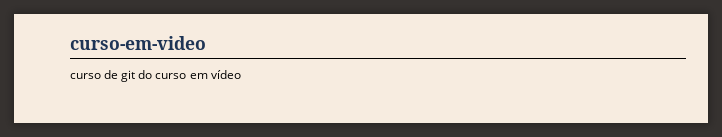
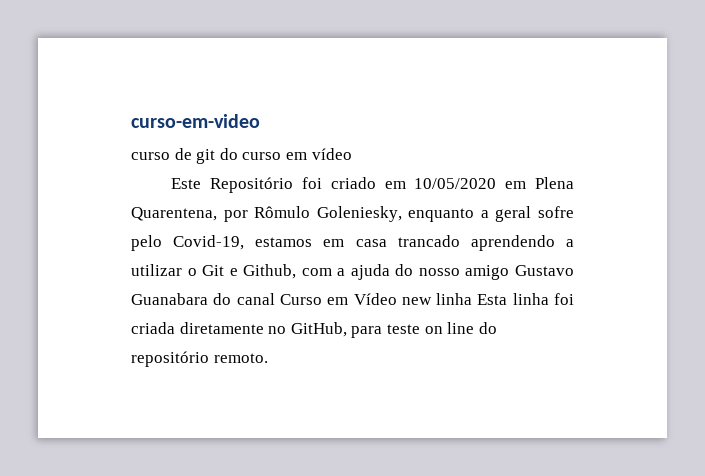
(241, 74) none -> [171,177,574,193] [131,206,574,222] [131,235,574,251] [131,264,574,280] [131,293,574,305] [131,322,497,338] [131,351,268,367] // Este Repositório foi criado em 10/05/2020 em Plena Quarentena, por Rômulo Goleniesky, enquanto a geral sofre pelo Covid-19, estamos em casa trancado aprendendo a utilizar o Git e Github, com a ajuda do nosso amigo Gustavo Guanabara do canal Curso em Vídeo new linha Esta linha foi criada diretamente no GitHub, para teste on line do repositório remoto.

